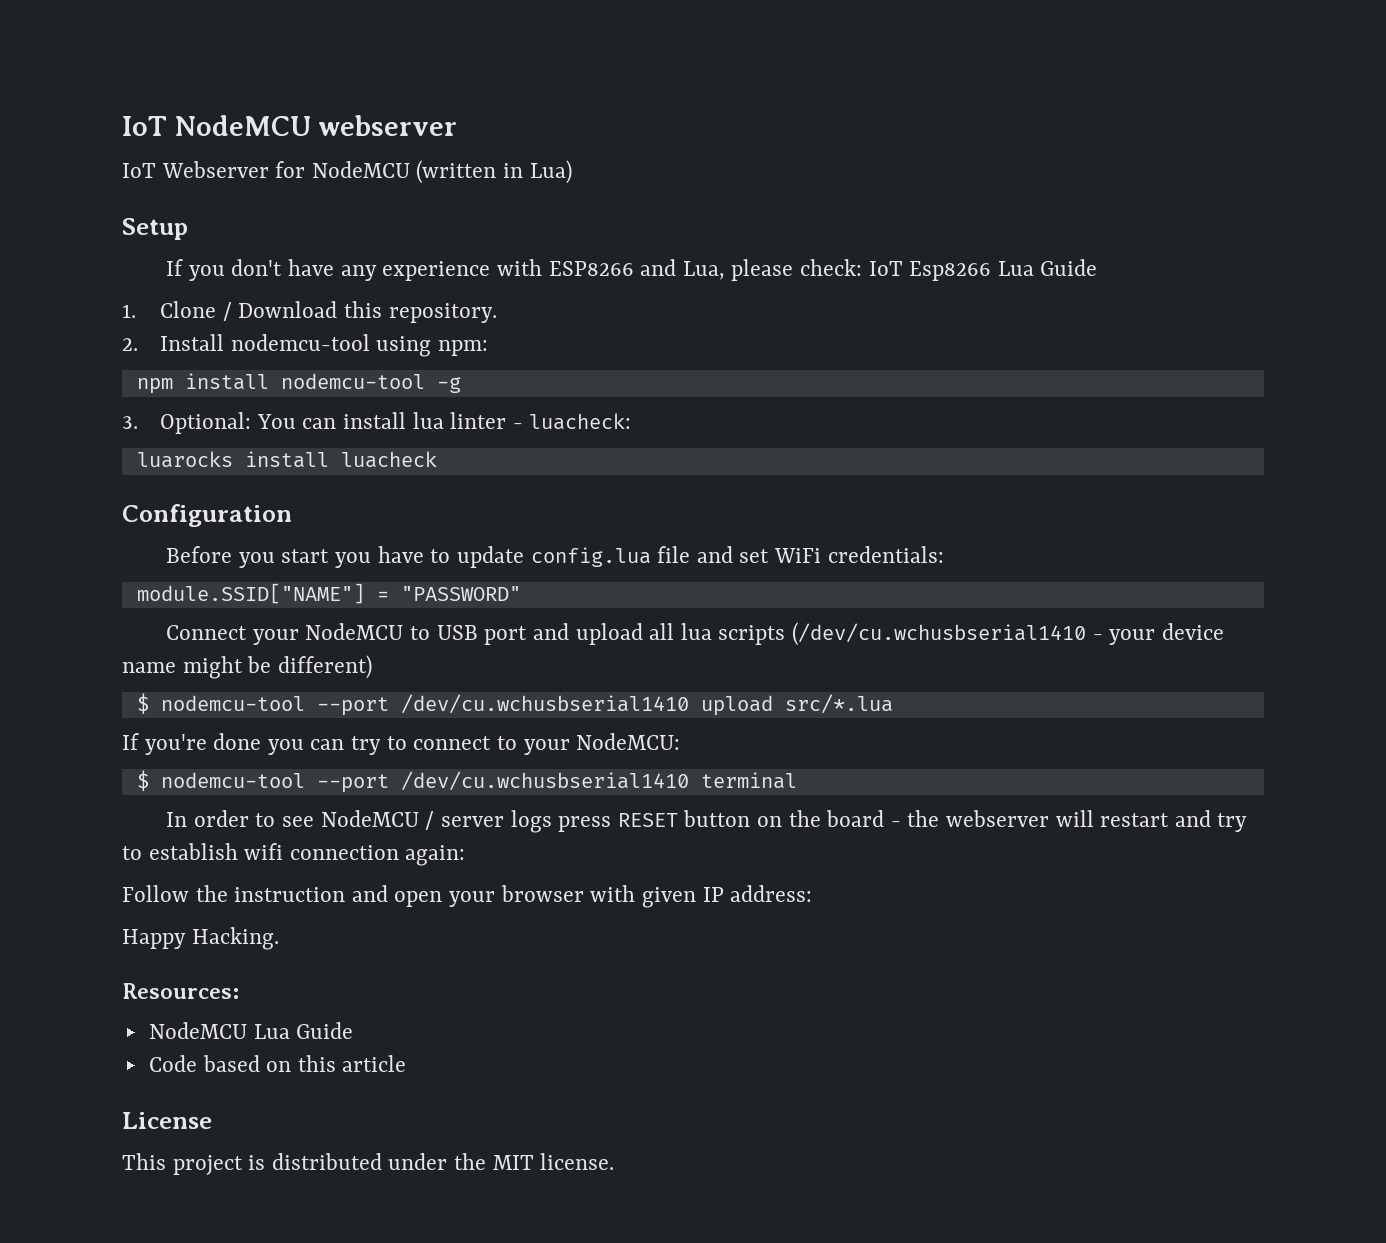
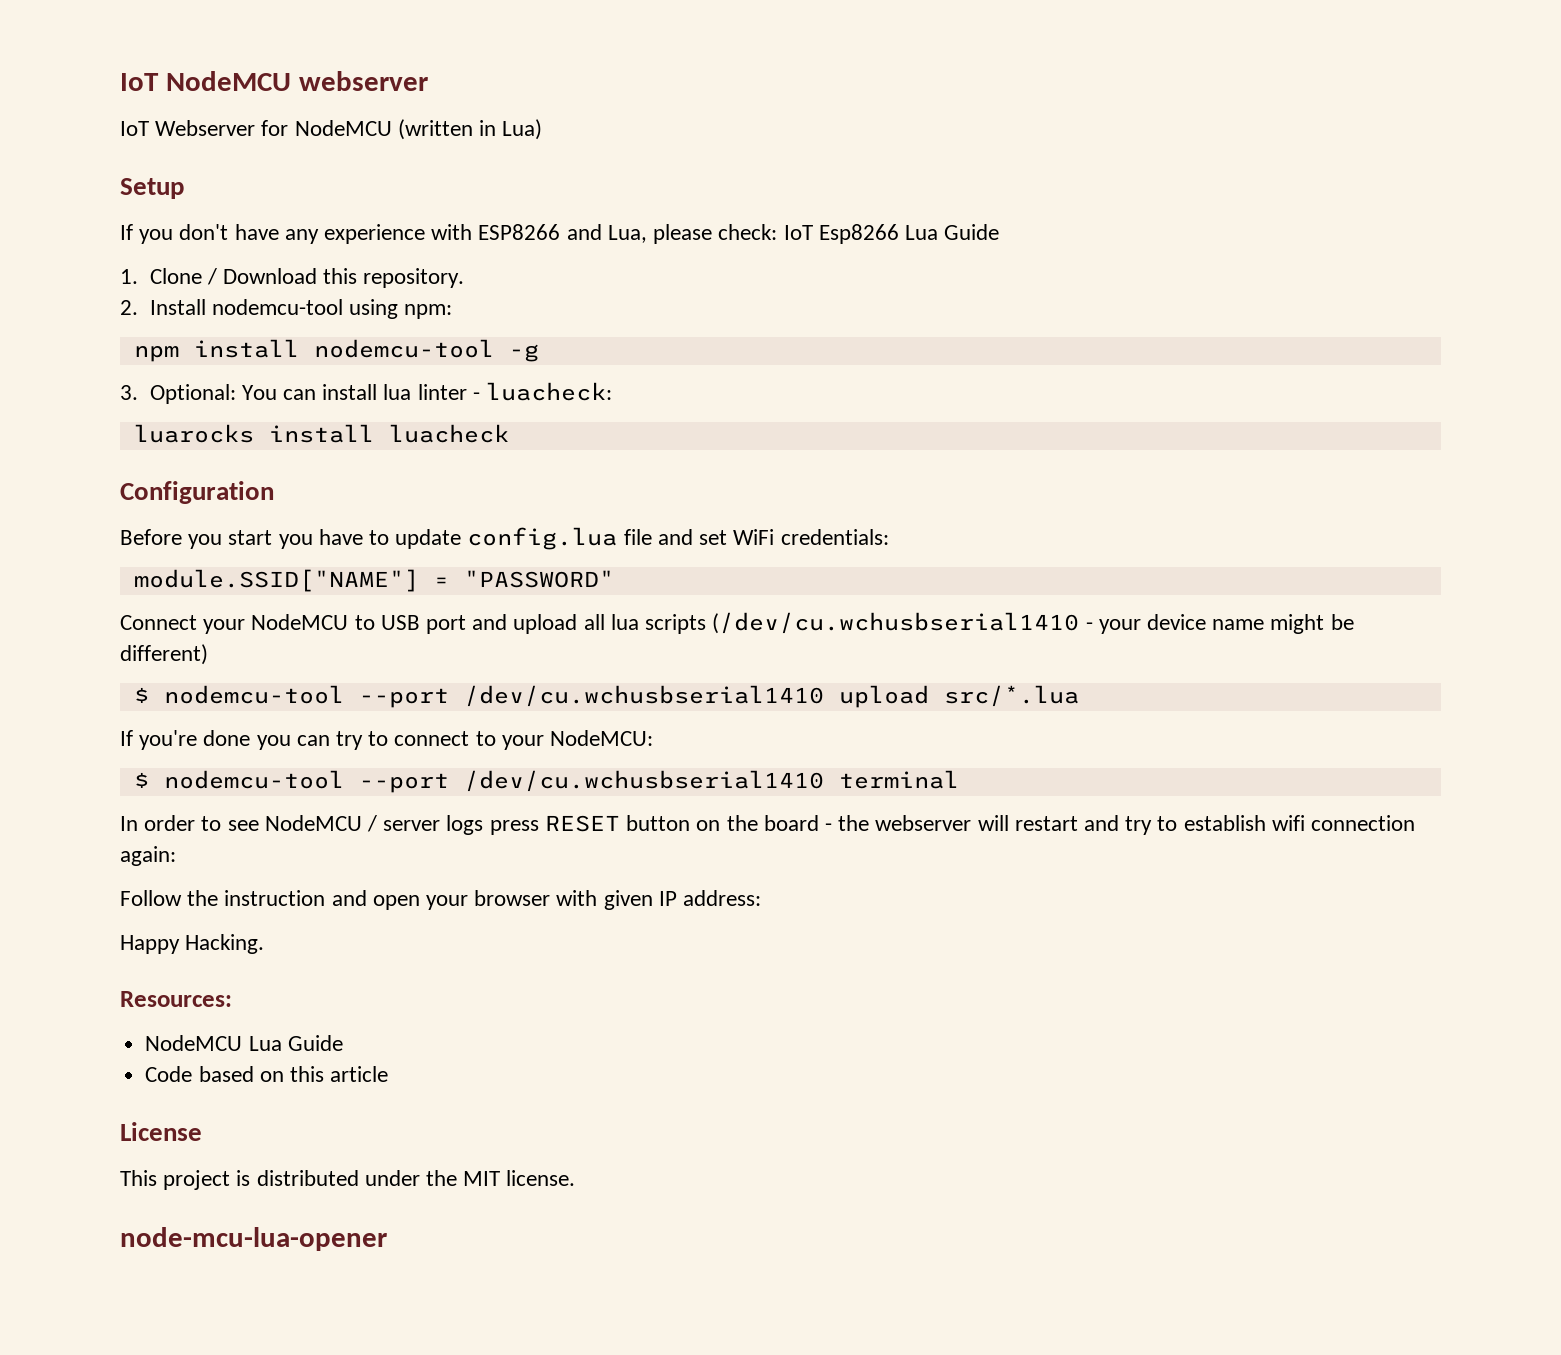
(615, 1161) none -> [120,1227,387,1251] // node-mcu-lua-opener

